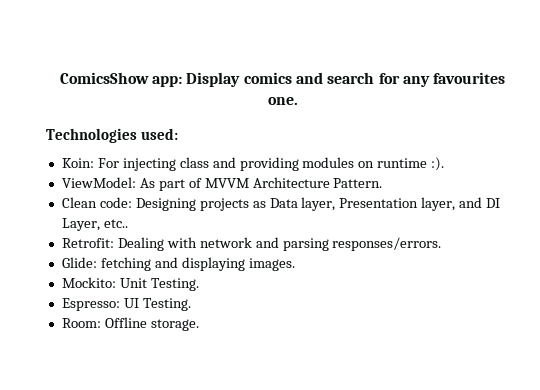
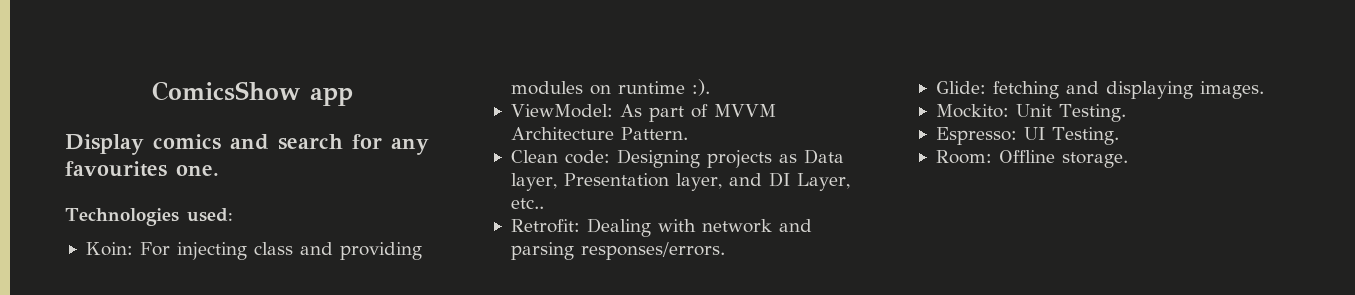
[152,76,183,87] app: -> [310,87,353,106] app //

